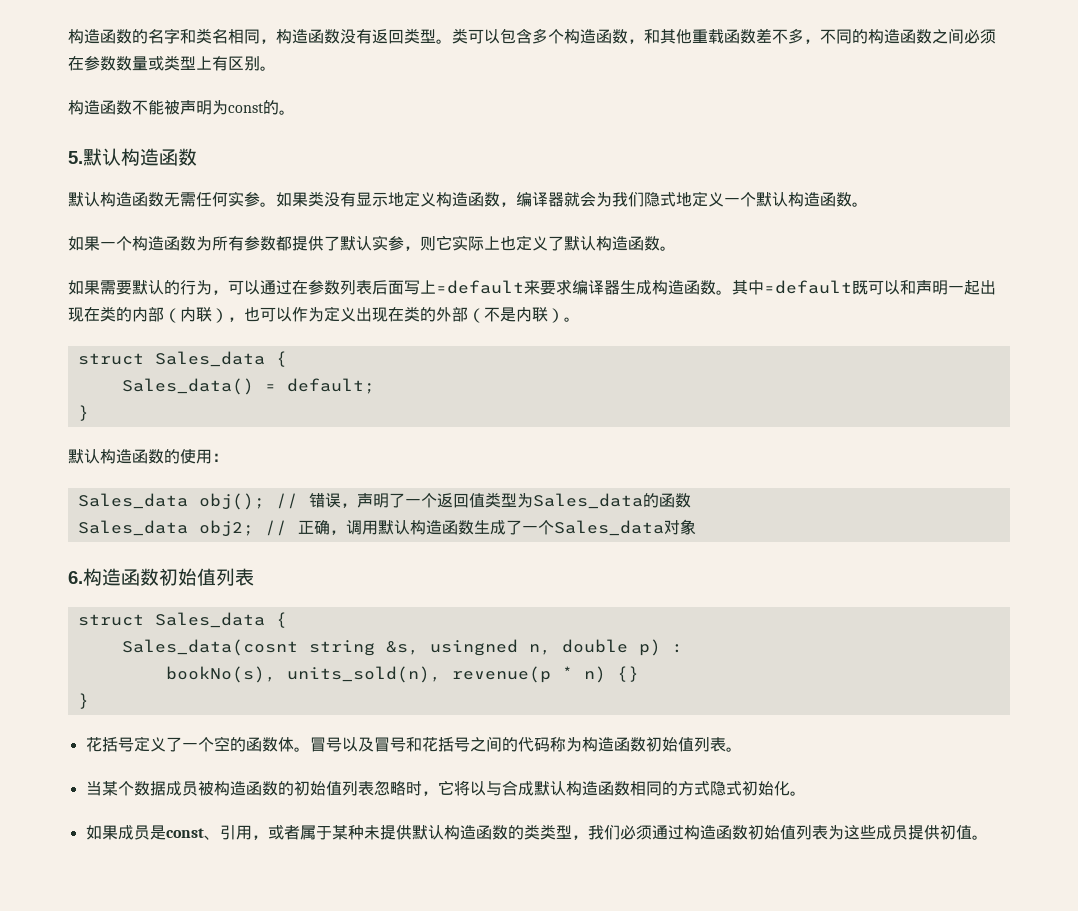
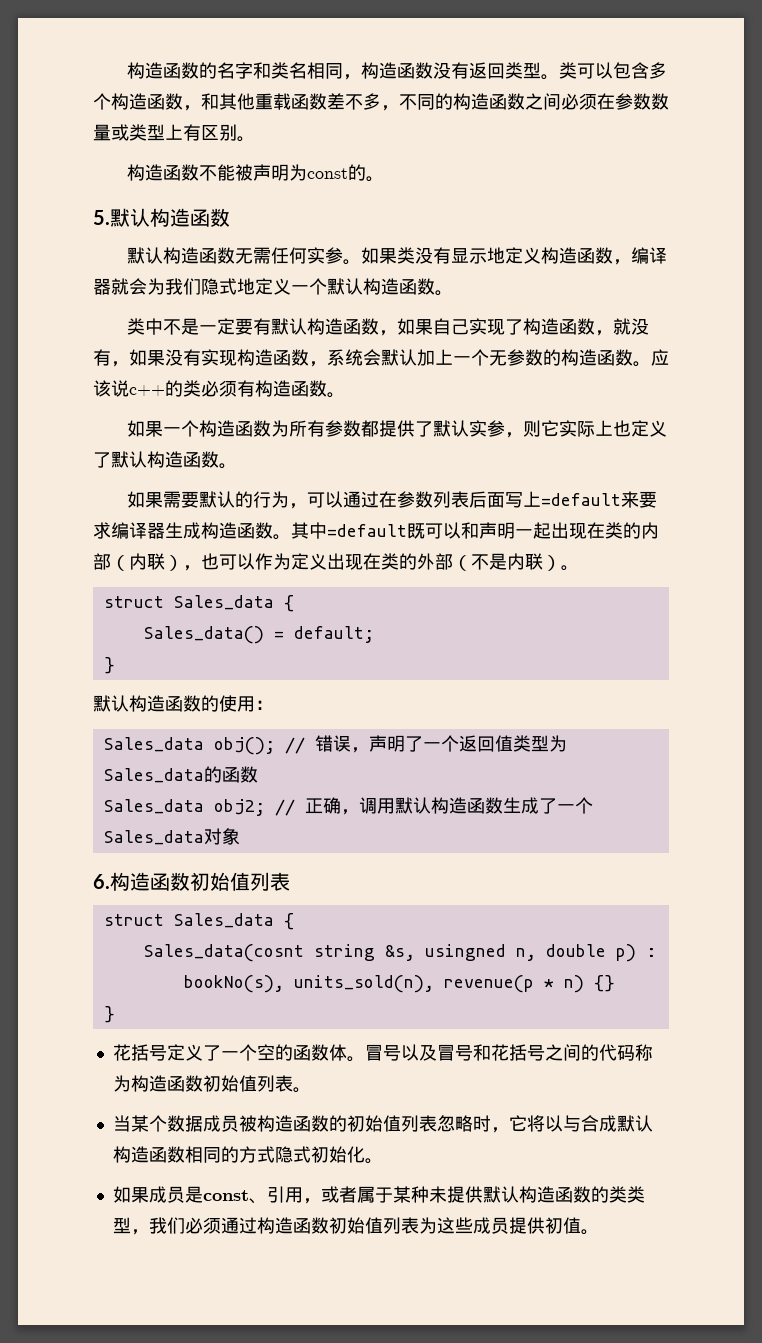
(868, 204) none -> [126,318,649,336] [93,349,669,367] [93,380,345,398] // 类中不是一定要有默认构造函数，如果自己实现了构造函数，就没有，如果没有实现构造函数，系统会默认加上一个无参数的构造函数。应该说c++的类必须有构造函数。

